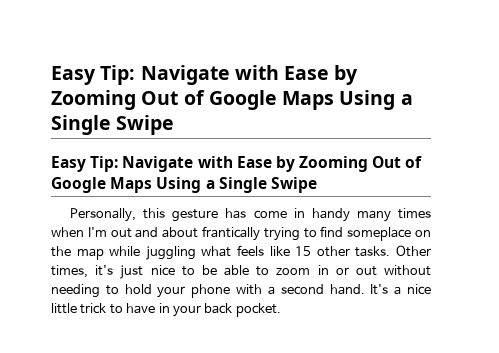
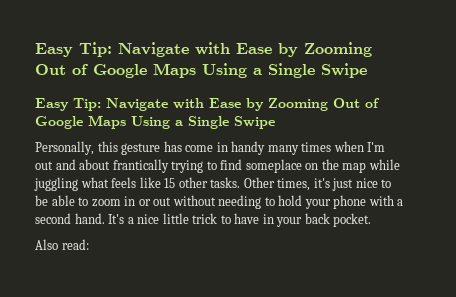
(281, 310) none -> [35,239,89,250] // Also read:

